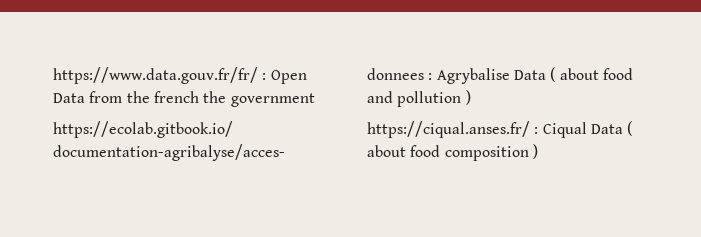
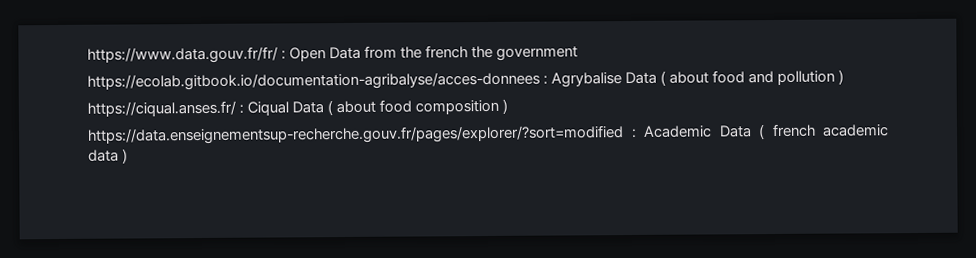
(538, 151) none -> [87,123,889,145] [88,148,129,164] // https://data.enseignementsup-recherche.gouv.fr/pages/explorer/?sort=modified : Academic Data ( french academic data )

